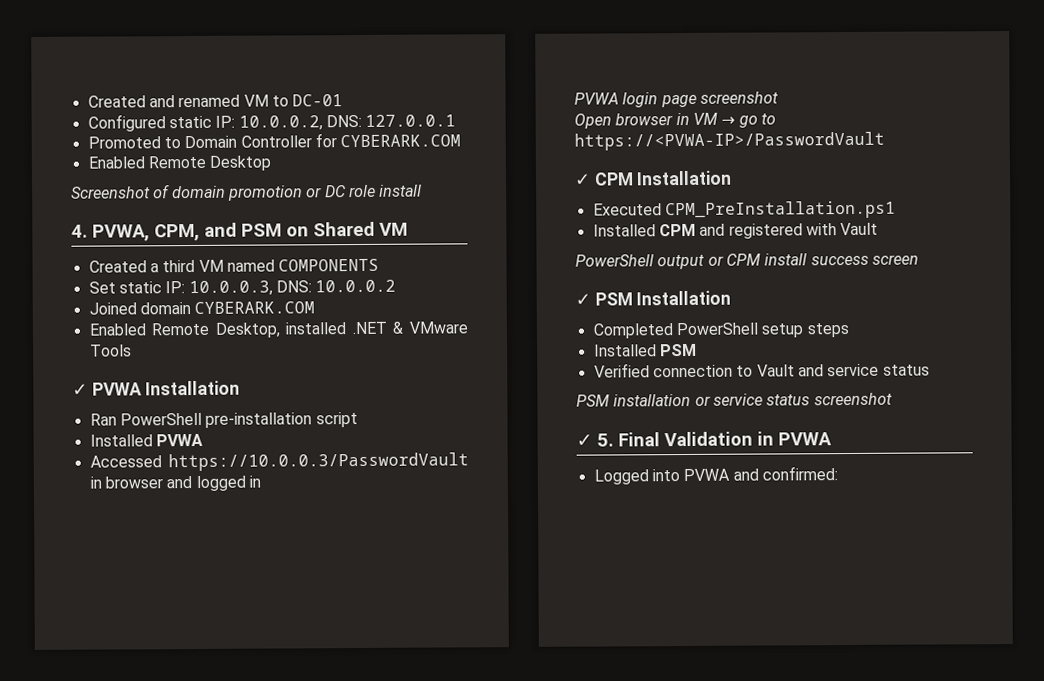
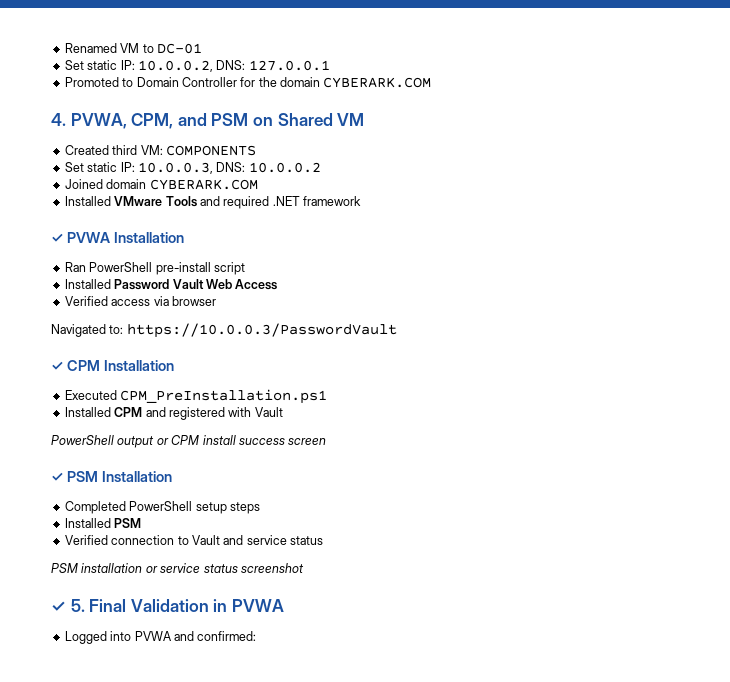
[87,94,241,108] Created and renamed -> [64,43,117,53] Renamed
[87,114,166,132] Configured -> [64,60,84,70] Set
[340,134,462,148] [87,155,272,171] [71,184,423,201] CYBERARK.COM // Enabled Remote Desktop // Screenshot of domain promotion or DC role install -> [258,77,432,88] the domain CYBERARK.COM
[149,259,275,273] a third VM named -> [112,145,163,155] third VM:
[88,321,468,338] [89,344,132,357] Enabled Remote Desktop, installed .NET & VMware Tools -> [64,196,361,209] Installed VMware Tools and required .NET framework
[205,412,313,428] pre-installation -> [155,262,211,275] pre-install
[155,433,203,447] [89,452,469,472] [89,475,261,491] [574,91,779,108] [574,112,776,129] [574,131,885,151] PVWA // Accessed https://10.0.0.3/PasswordVault in browser and logged in // PVWA login page screenshot // Open browser in VM → go to https://<PVWA-IP>/PasswordVault -> [114,279,278,290] [64,296,216,306] [51,323,397,338] Password Vault Web Access // Verified access via browser // Navigated to: https://10.0.0.3/PasswordVault

